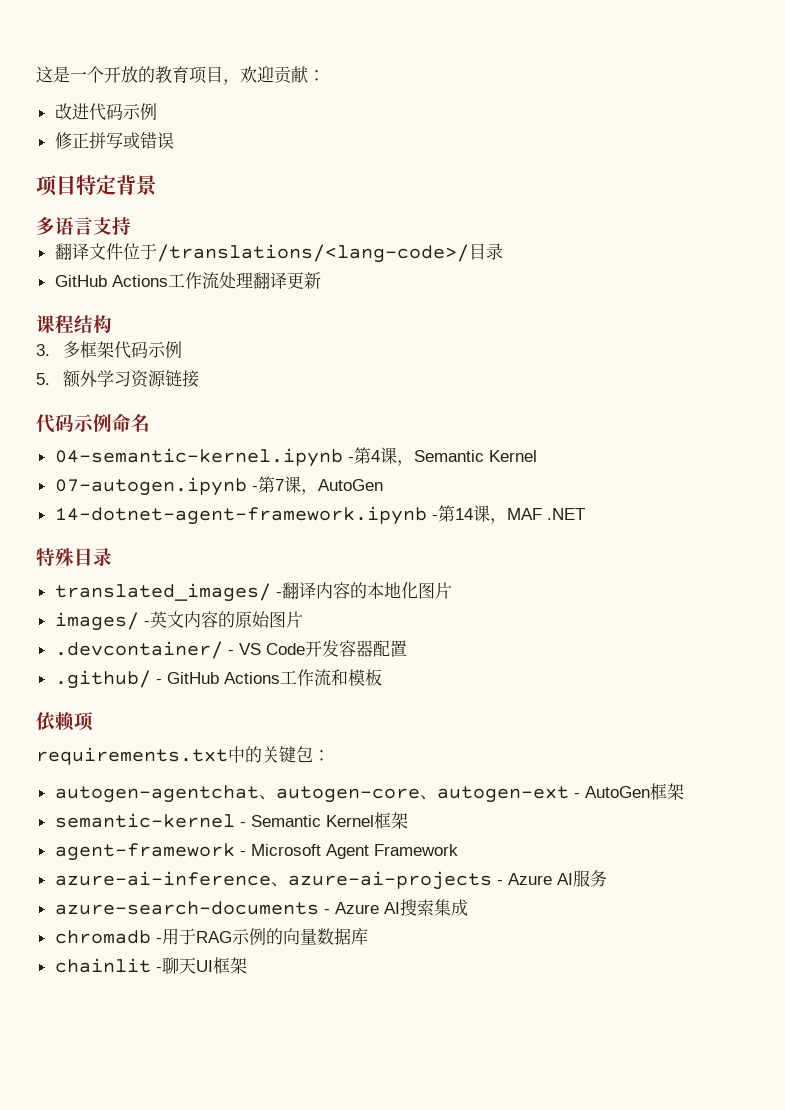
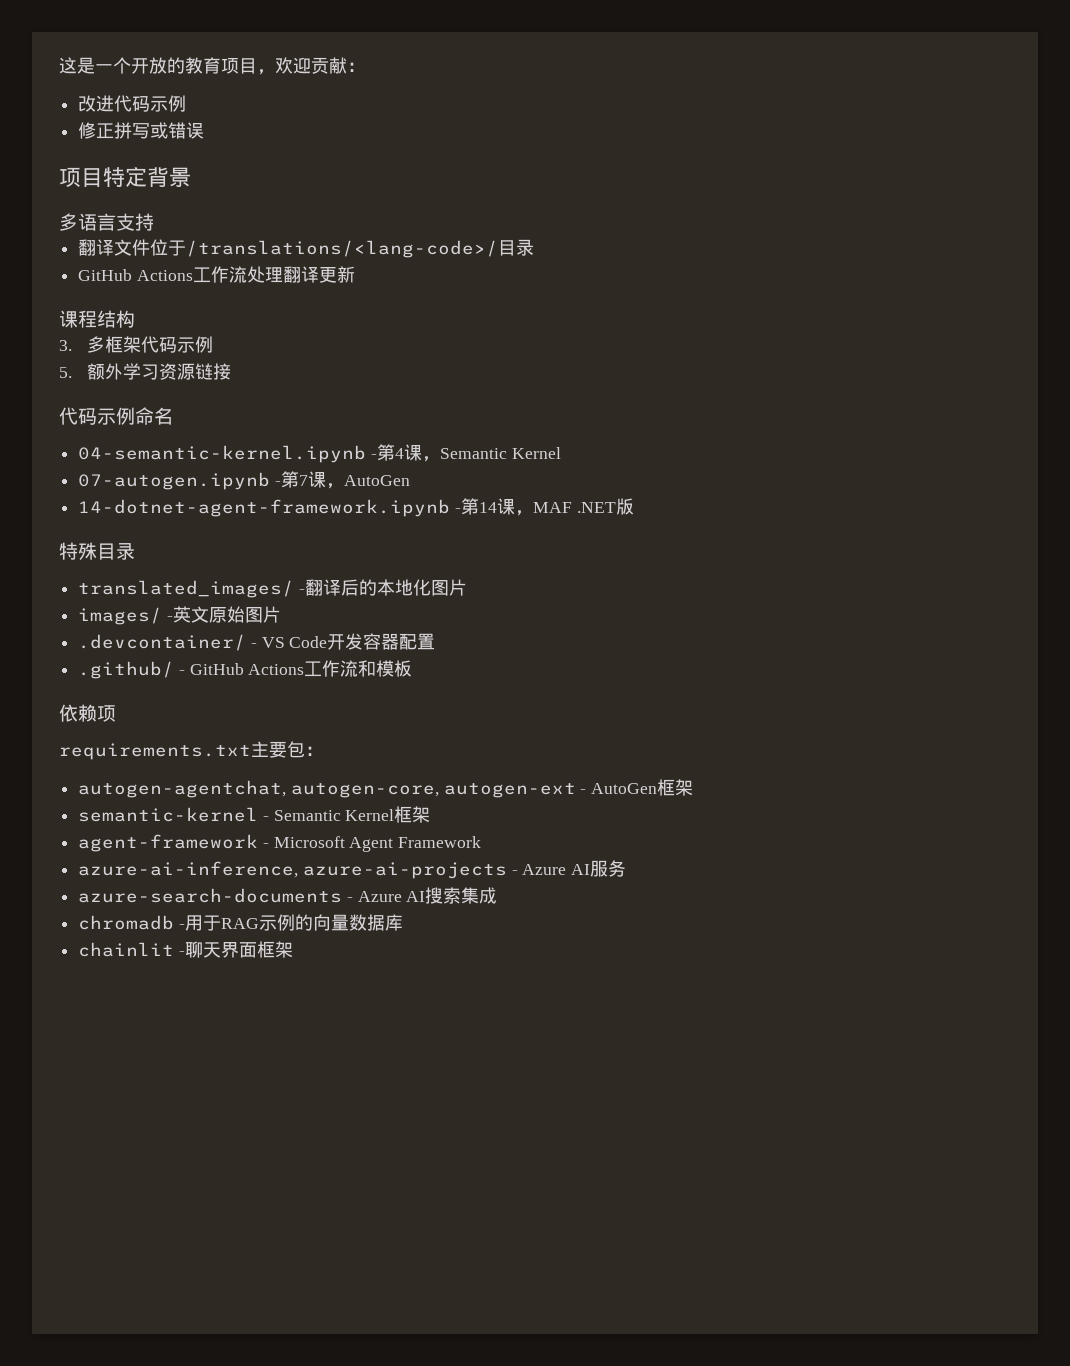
(585, 514) none -> [615,498,634,515] 版
[315,582,350,599] 内容 -> [340,579,359,596] 后
[183,611,235,628] 内容的 -> (209, 614) none
[228,746,296,763] 中的关键 -> [251,741,287,758] 主要
[54,785,437,803] autogen-agentchat、autogen-core、 -> [78,780,439,798] autogen-agentchat, autogen-core,
[54,871,288,887] azure-ai-inference、 -> [78,861,299,878] azure-ai-inference,
[195,960,213,972] UI -> [220,942,257,958] 界面

